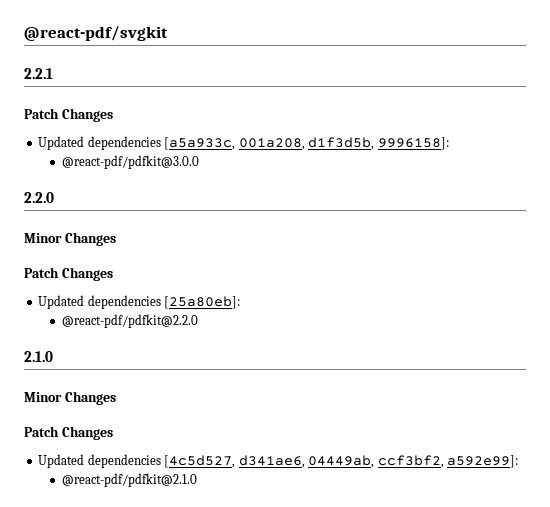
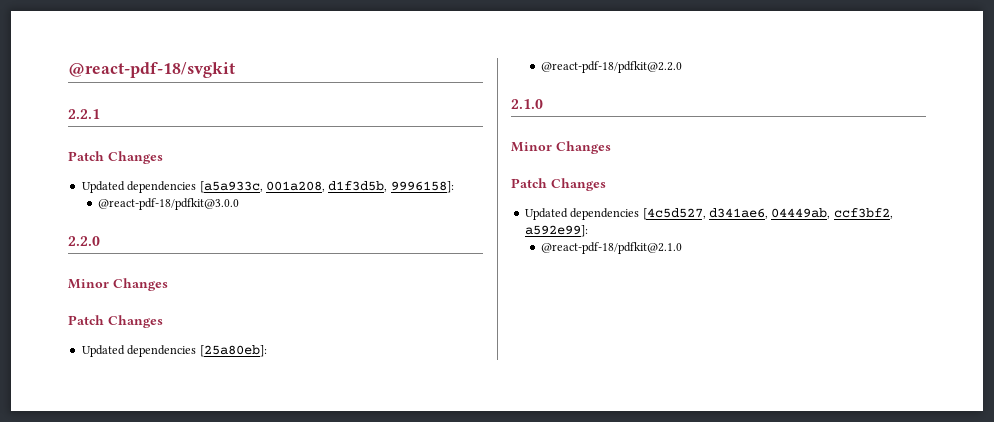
[24,26,168,41] @react-pdf/svgkit -> [68,62,235,78] @react-pdf-18/svgkit
[62,155,200,169] @react-pdf/pdfkit@3.0.0 -> [98,198,240,210] @react-pdf-18/pdfkit@3.0.0
[62,314,199,328] @react-pdf/pdfkit@2.2.0 -> [541,61,683,73] @react-pdf-18/pdfkit@2.2.0
[62,473,198,487] @react-pdf/pdfkit@2.1.0 -> [541,242,683,254] @react-pdf-18/pdfkit@2.1.0

